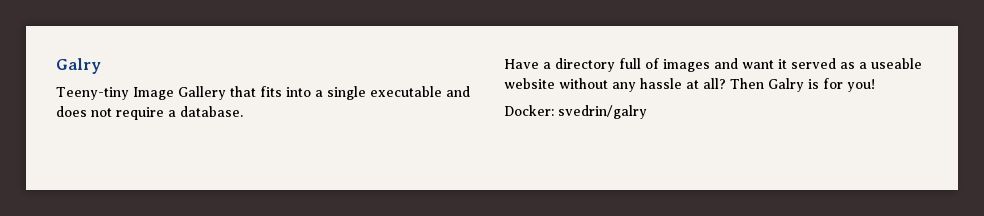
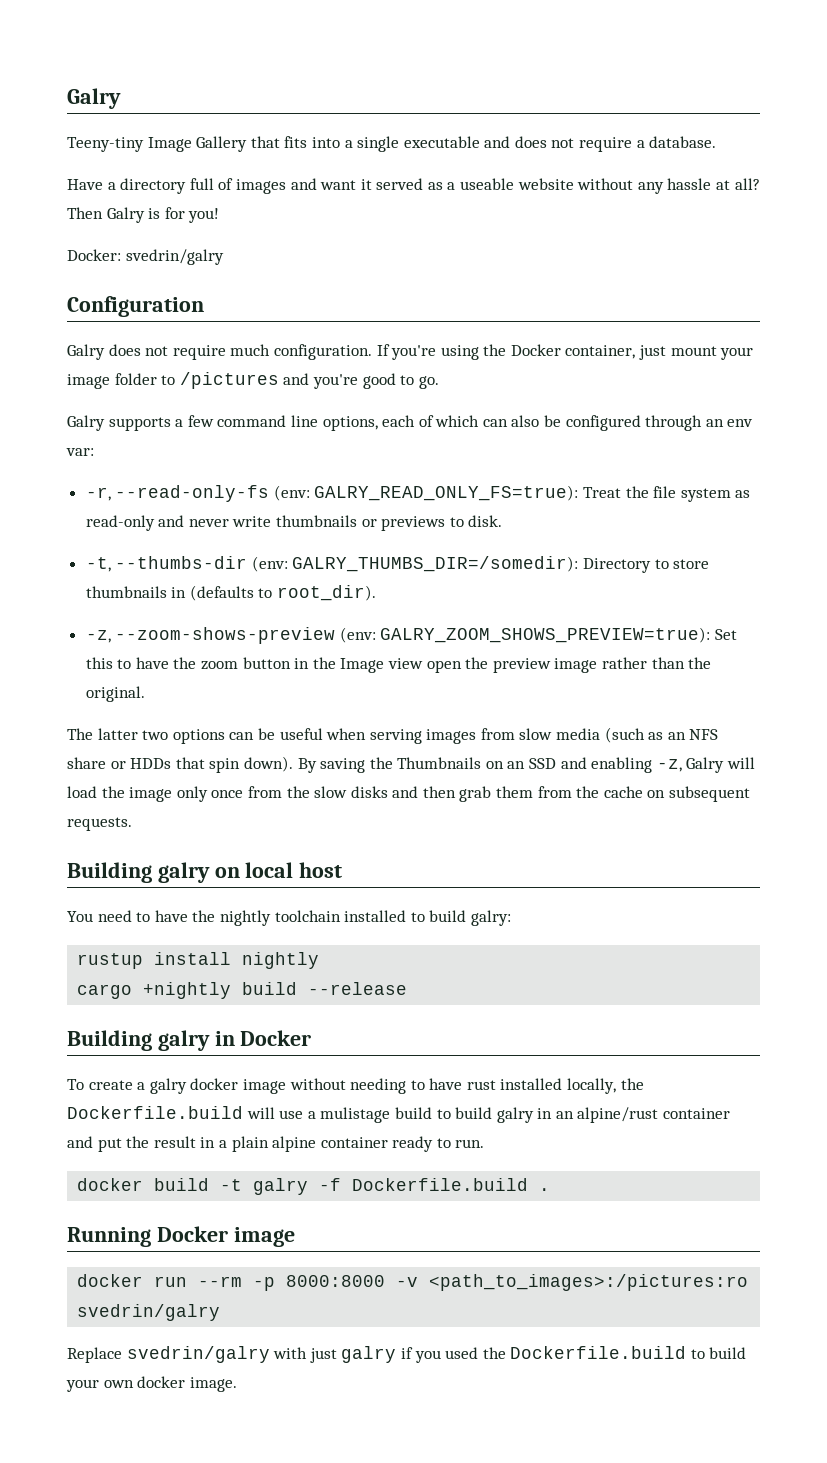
(647, 112) none -> [67,296,204,317] [67,344,754,360] [67,372,439,389] [67,415,754,431] [66,448,94,456] [85,485,751,502] [85,515,503,531] [85,556,710,573] [85,585,377,601] [85,627,738,644] [85,657,712,673] [85,686,145,702] [67,727,719,744] [67,756,756,773] [67,786,751,802] [67,817,132,831] [67,862,343,883] [67,910,511,926] [77,952,320,969] [77,982,408,999] [67,1030,312,1051] [67,1078,644,1094] [67,1106,731,1123] [67,1136,485,1152] [77,1178,551,1195] [67,1226,295,1247] [77,1274,749,1291] [77,1304,221,1321] [67,1346,747,1363] [66,1376,237,1392] // Configuration // Galry does not require much configuration. If you're using the Docker container, just mount your image folder to /pictures and you're good to go. // Galry supports a few command line options, each of which can also be configured through an env var: // -r, --read-only-fs (env: GALRY_READ_ONLY_FS=true): Treat the file system as read-only and never write thumbnails or previews to disk. // -t, --thumbs-dir (env: GALRY_THUMBS_DIR=/somedir): Directory to store thumbnails in (defaults to root_dir). // -z, --zoom-shows-preview (env: GALRY_ZOOM_SHOWS_PREVIEW=true): Set this to have the zoom button in the Image view open the preview image rather than the original. // The latter two options can be useful when serving images from slow media (such as an NFS share or HDDs that spin down). By saving the Thumbnails on an SSD and enabling -z, Galry will load the image only once from the slow disks and then grab them from the cache on subsequent requests. // Building galry on local host // You need to have the nightly toolchain installed to build galry: // rustup install nightly // cargo +nightly build --release // Building galry in Docker // To create a galry docker image without needing to have rust installed locally, the Dockerfile.build will use a mulistage build to build galry in an alpine/rust container and put the result in a plain alpine container ready to run. // docker build -t galry -f Dockerfile.build . // Running Docker image // docker run --rm -p 8000:8000 -v <path_to_images>:/pictures:ro svedrin/galry // Replace svedrin/galry with just galry if you used the Dockerfile.build to build your own docker image.

